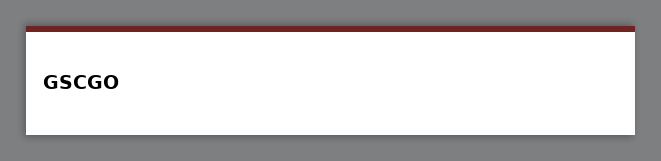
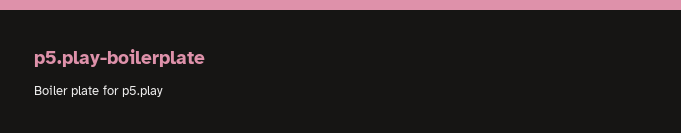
[43,75,119,89] GSCGO -> [34,49,205,67] [34,85,163,97] p5.play-boilerplate // Boiler plate for p5.play

